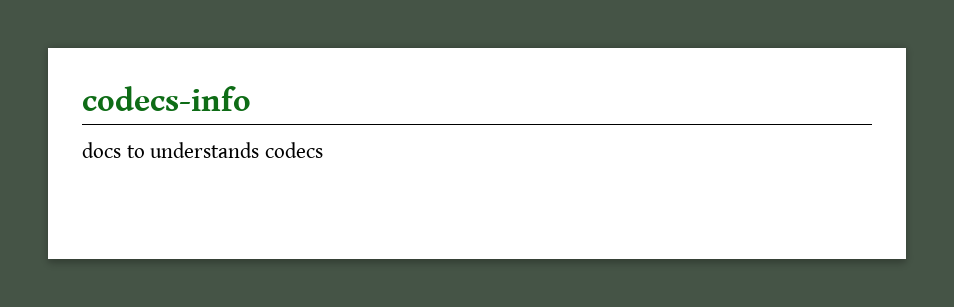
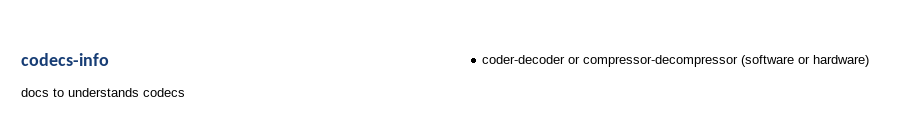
(324, 150) none -> [482,55,870,67] // coder-decoder or compressor-decompressor (software or hardware)

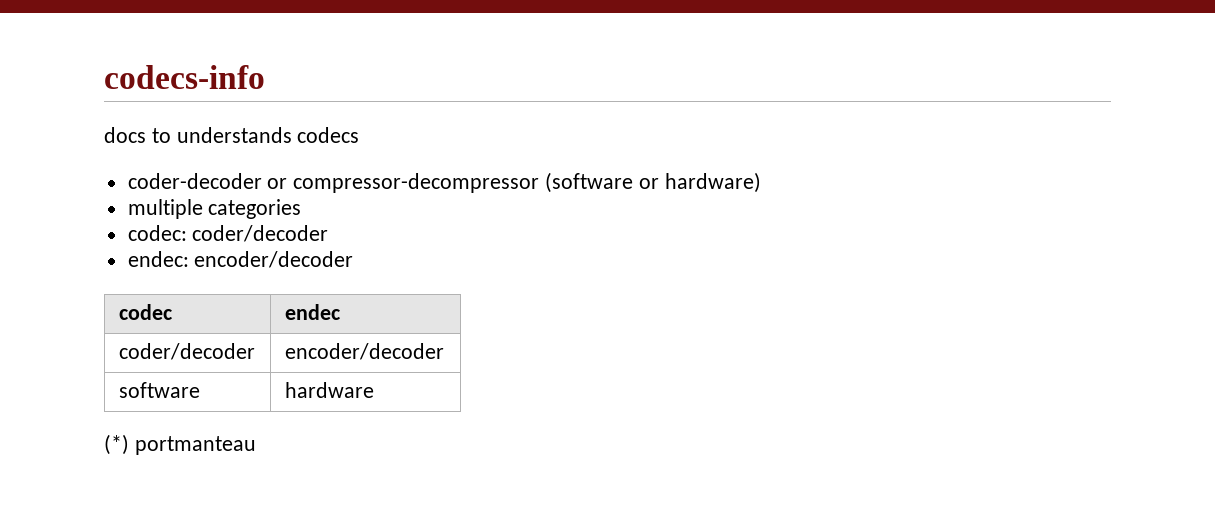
(870, 61) none -> [127,199,302,219] [127,225,329,242] [127,251,354,268] [118,304,172,320] [284,304,340,320] [118,343,255,360] [284,343,444,360] [118,382,200,398] [284,382,374,398] [104,434,256,455] // multiple categories // codec: coder/decoder // endec: encoder/decoder // codec | endec // coder/decoder | encoder/decoder // software | hardware // (*) portmanteau

